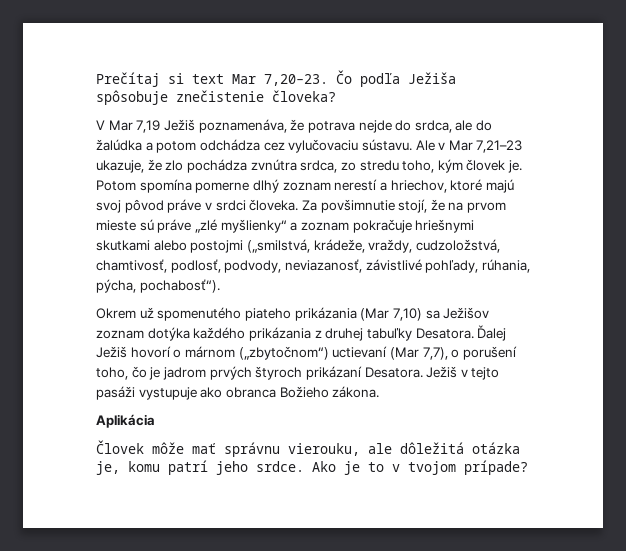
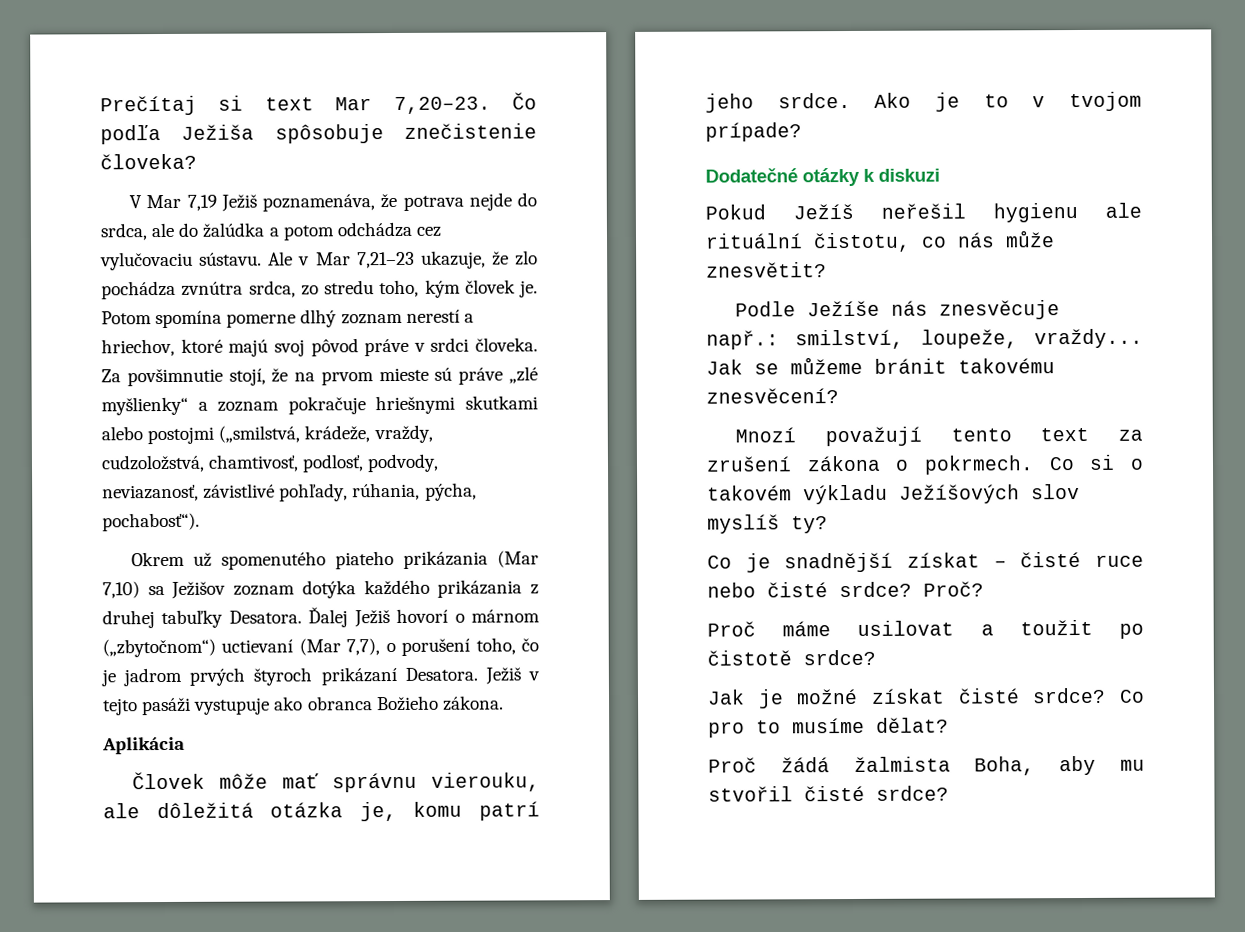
(528, 467) none -> [705,167,940,187] [705,202,1142,223] [705,230,1055,253] [706,262,827,278] [735,300,1061,320] [706,328,1143,350] [706,356,1055,375] [706,388,839,404] [735,426,1143,447] [706,454,1144,475] [707,484,1080,505] [707,514,828,534] [707,551,1144,573] [707,581,984,598] [707,619,1144,639] [707,649,876,666] [707,687,1145,709] [708,717,949,738] [708,755,1145,776] [708,785,949,802] // Dodatečné otázky k diskuzi // Pokud Ježíš neřešil hygienu ale rituální čistotu, co nás může znesvětit? // Podle Ježíše nás znesvěcuje např.: smilství, loupeže, vraždy... Jak se můžeme bránit takovému znesvěcení? // Mnozí považují tento text za zrušení zákona o pokrmech. Co si o takovém výkladu Ježíšových slov myslíš ty? // Co je snadnější získat – čisté ruce nebo čisté srdce? Proč? // Proč máme usilovat a toužit po čistotě srdce? // Jak je možné získat čisté srdce? Co pro to musíme dělat? // Proč žádá žalmista Boha, aby mu stvořil čisté srdce?

